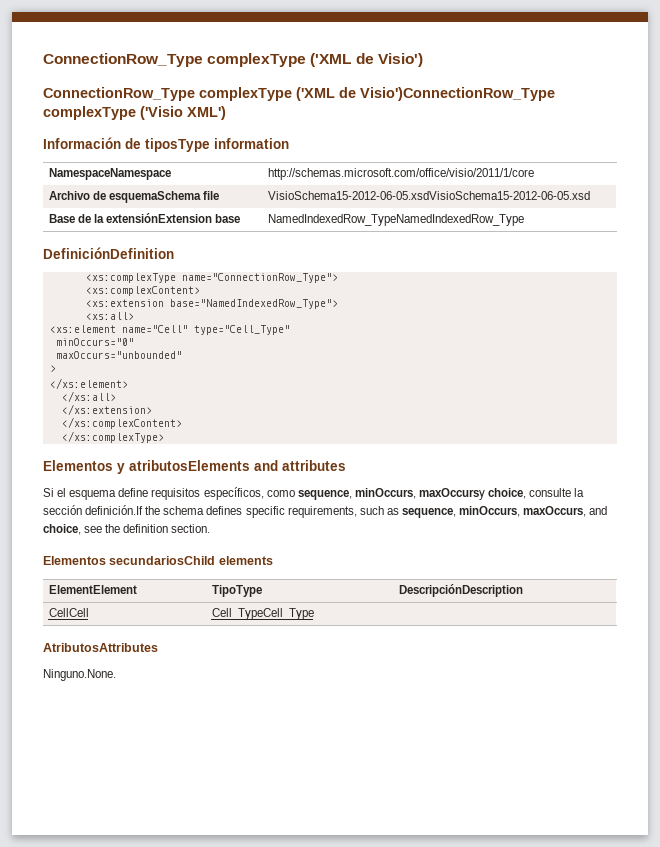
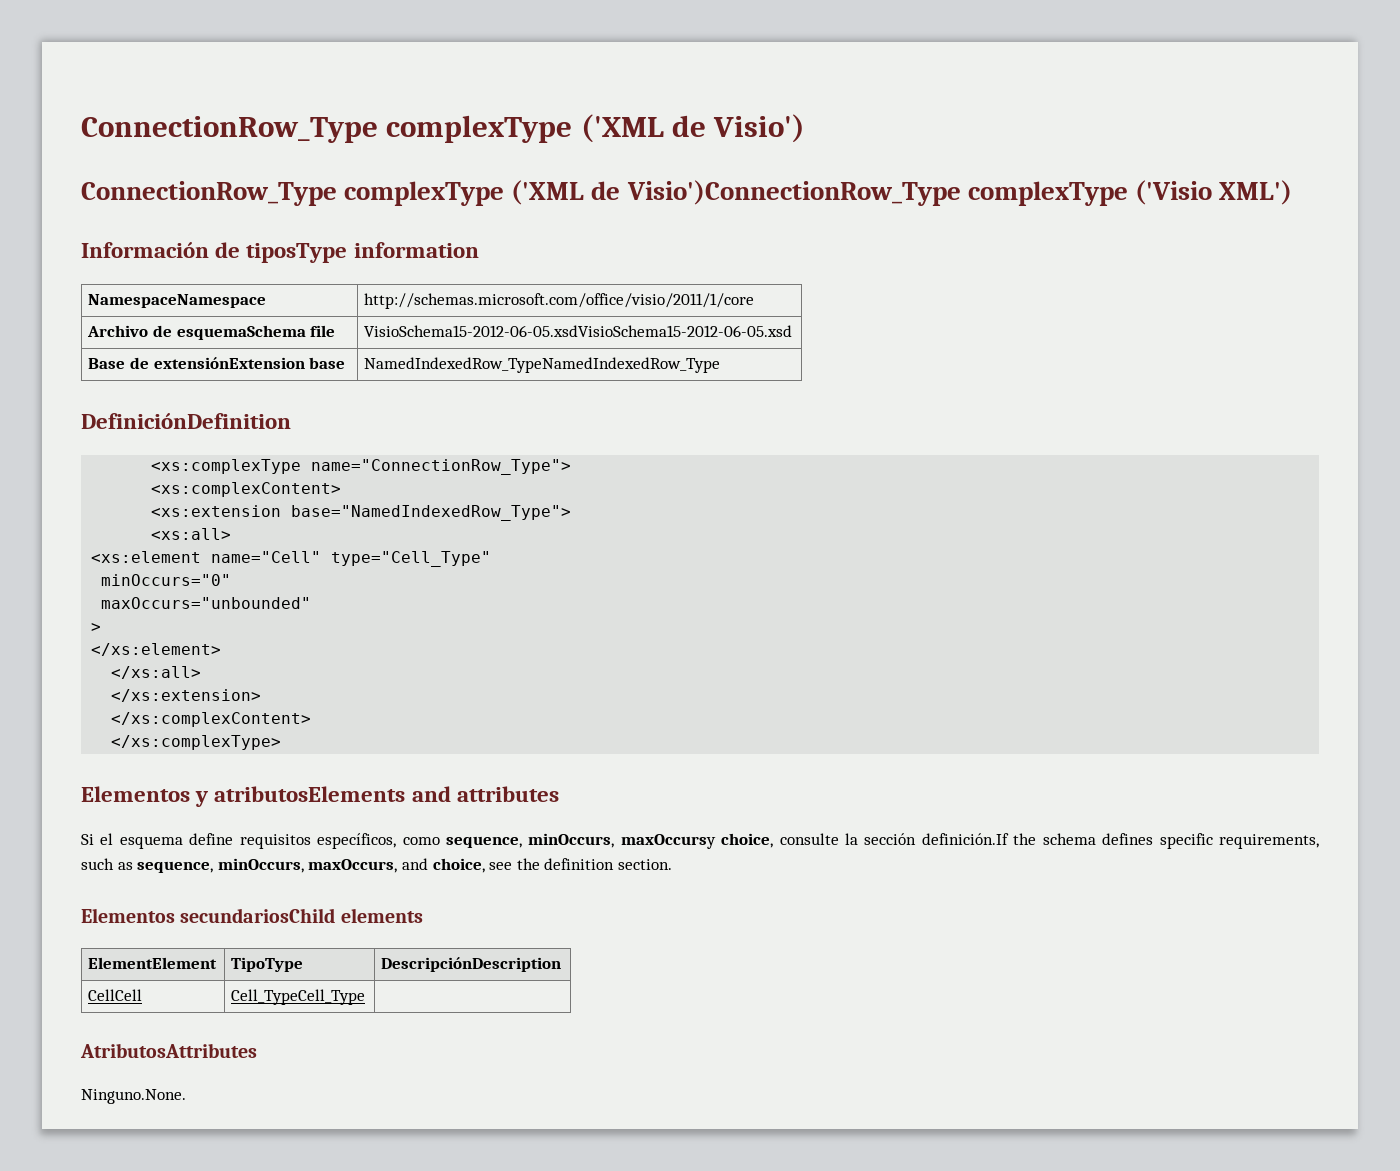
[93,214,104,223] la -> (149, 363) none

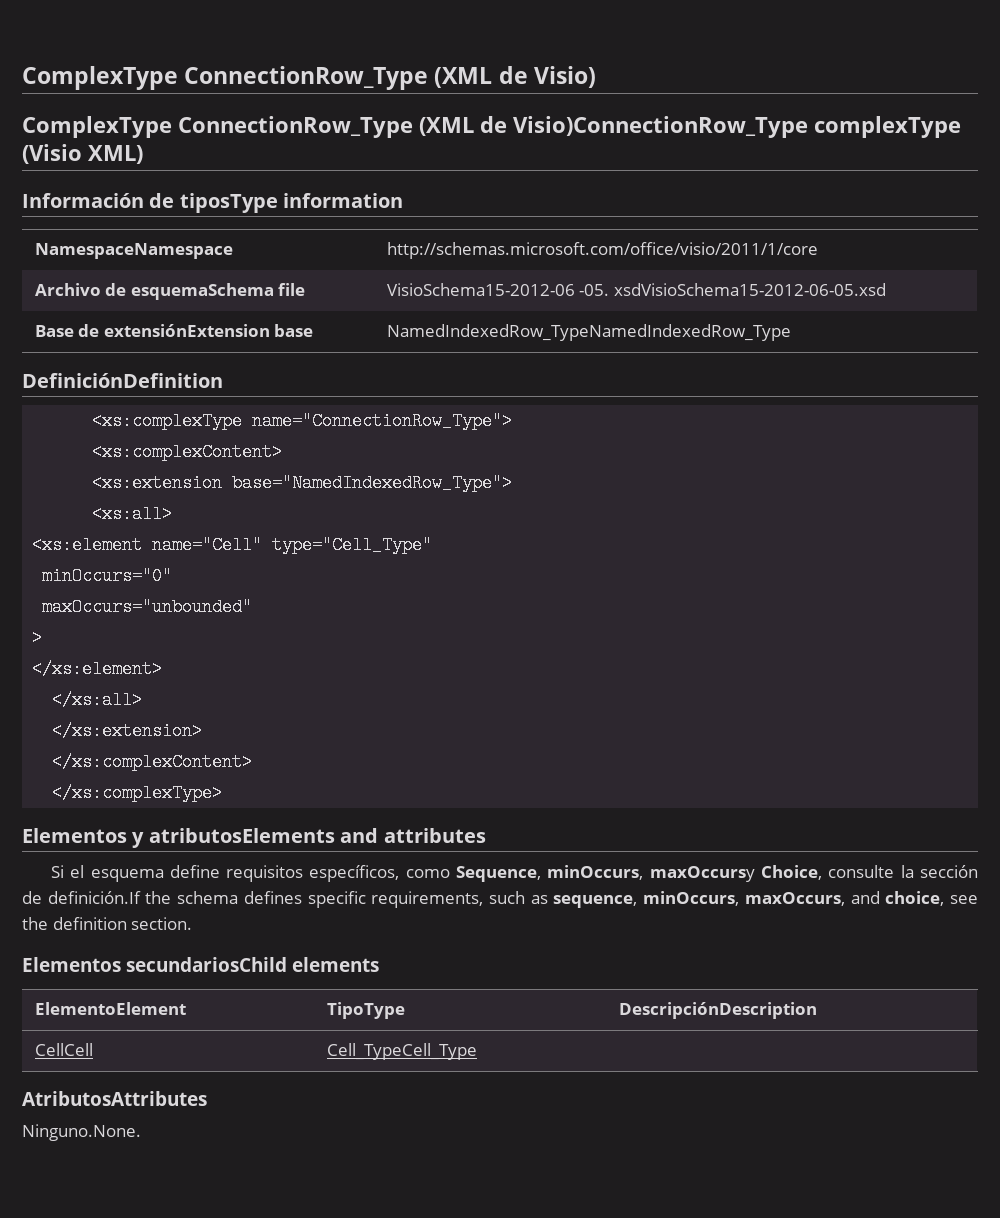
[81,114,806,143] [81,180,1293,206] ConnectionRow_Type complexType ('XML de Visio') // ConnectionRow_Type complexType ('XML de Visio')ConnectionRow_Type complexType ('Visio XML') -> [22,66,596,90] [22,116,961,138] [22,144,143,164] ComplexType ConnectionRow_Type (XML de Visio) // ComplexType ConnectionRow_Type (XML de Visio)ConnectionRow_Type complexType (Visio XML)
[364,325,793,337] VisioSchema15-2012-06-05.xsdVisioSchema15-2012-06-05.xsd -> [386,283,886,296] VisioSchema15-2012-06 -05. xsdVisioSchema15-2012-06-05.xsd
[445,836,522,848] sequence, -> [456,866,542,882] Sequence,
[721,833,774,848] choice, -> [761,865,823,880] Choice,
(917, 839) none -> [22,891,42,904] de
[88,957,218,969] ElementElement -> [34,1002,186,1015] ElementoElement

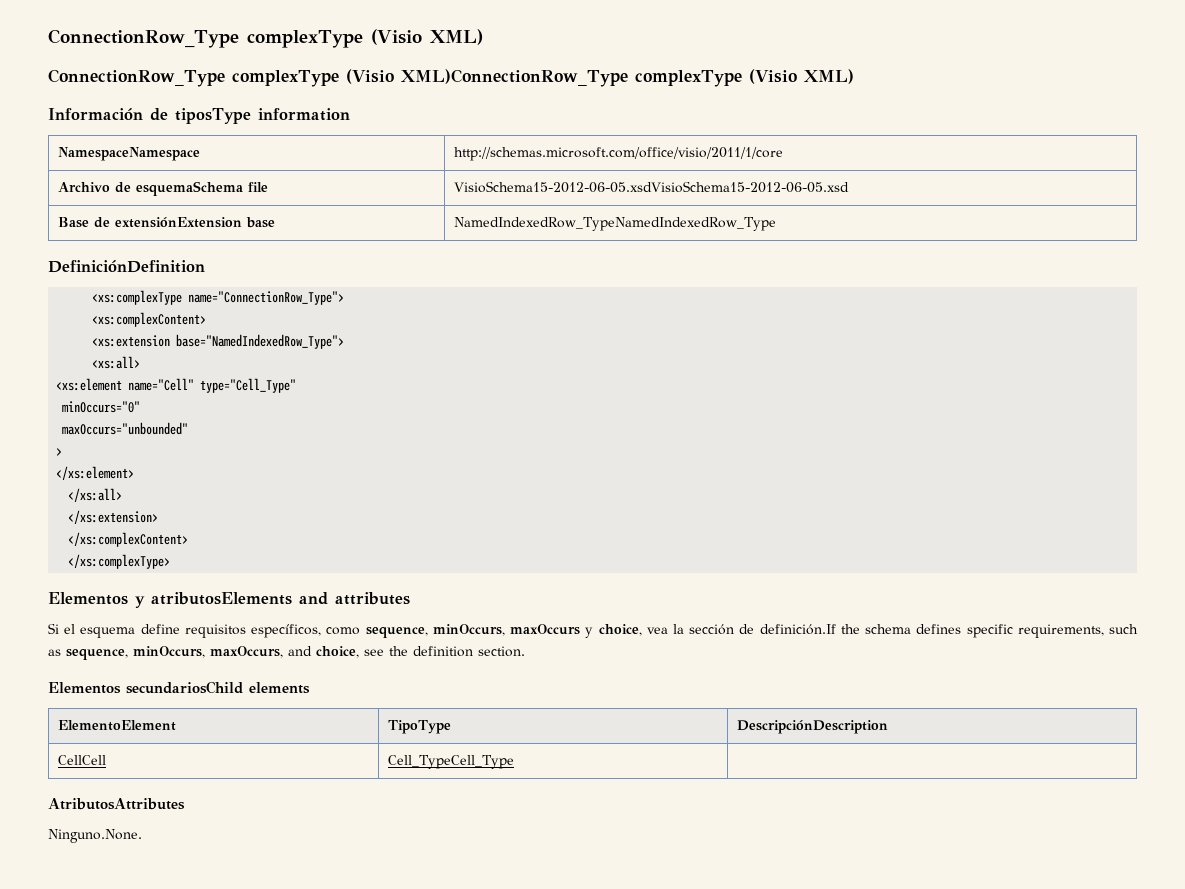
[22,66,596,90] [22,116,808,138] ComplexType ConnectionRow_Type (XML de Visio) // ComplexType ConnectionRow_Type (XML de Visio)ConnectionRow_Type -> [48,29,483,48] [48,69,628,87] ConnectionRow_Type complexType (Visio XML) // ConnectionRow_Type complexType (Visio XML)ConnectionRow_Type
[386,283,886,296] VisioSchema15-2012-06 -05. xsdVisioSchema15-2012-06-05.xsd -> [454,181,850,193] VisioSchema15-2012-06-05.xsdVisioSchema15-2012-06-05.xsd
[456,865,895,882] Sequence, minOccurs, maxOccursy Choice, consulte -> [365,624,668,638] sequence, minOccurs, maxOccurs y choice, vea

